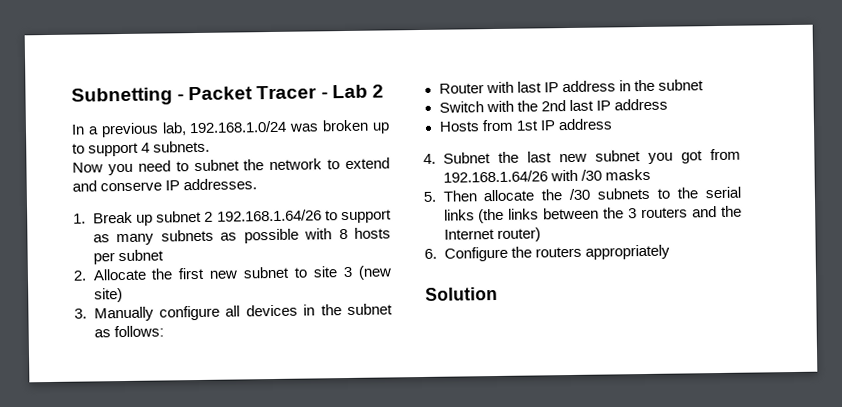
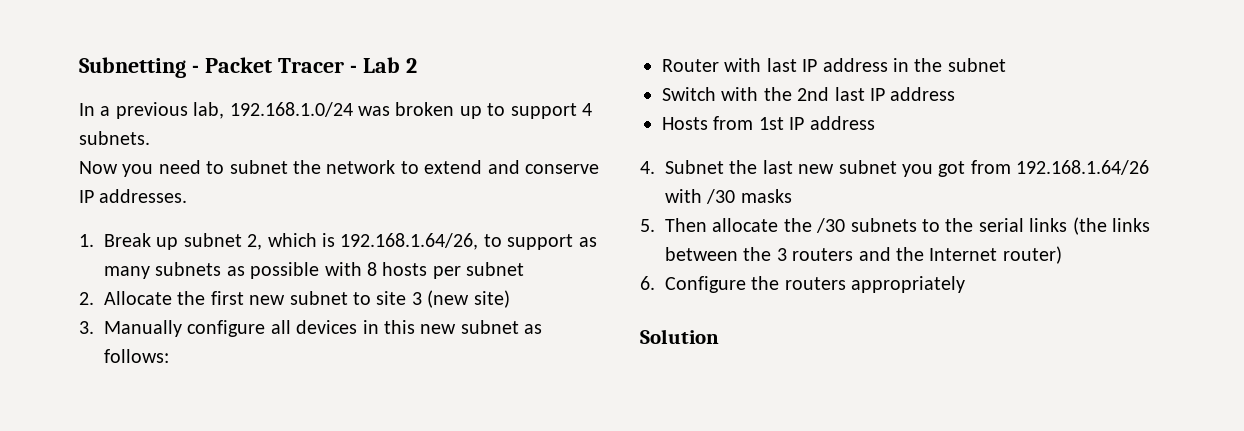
[204,209,322,222] 2 192.168.1.64/26 -> [247,233,479,250] 2, which is 192.168.1.64/26,
[320,304,342,316] the -> [384,320,457,334] this new

